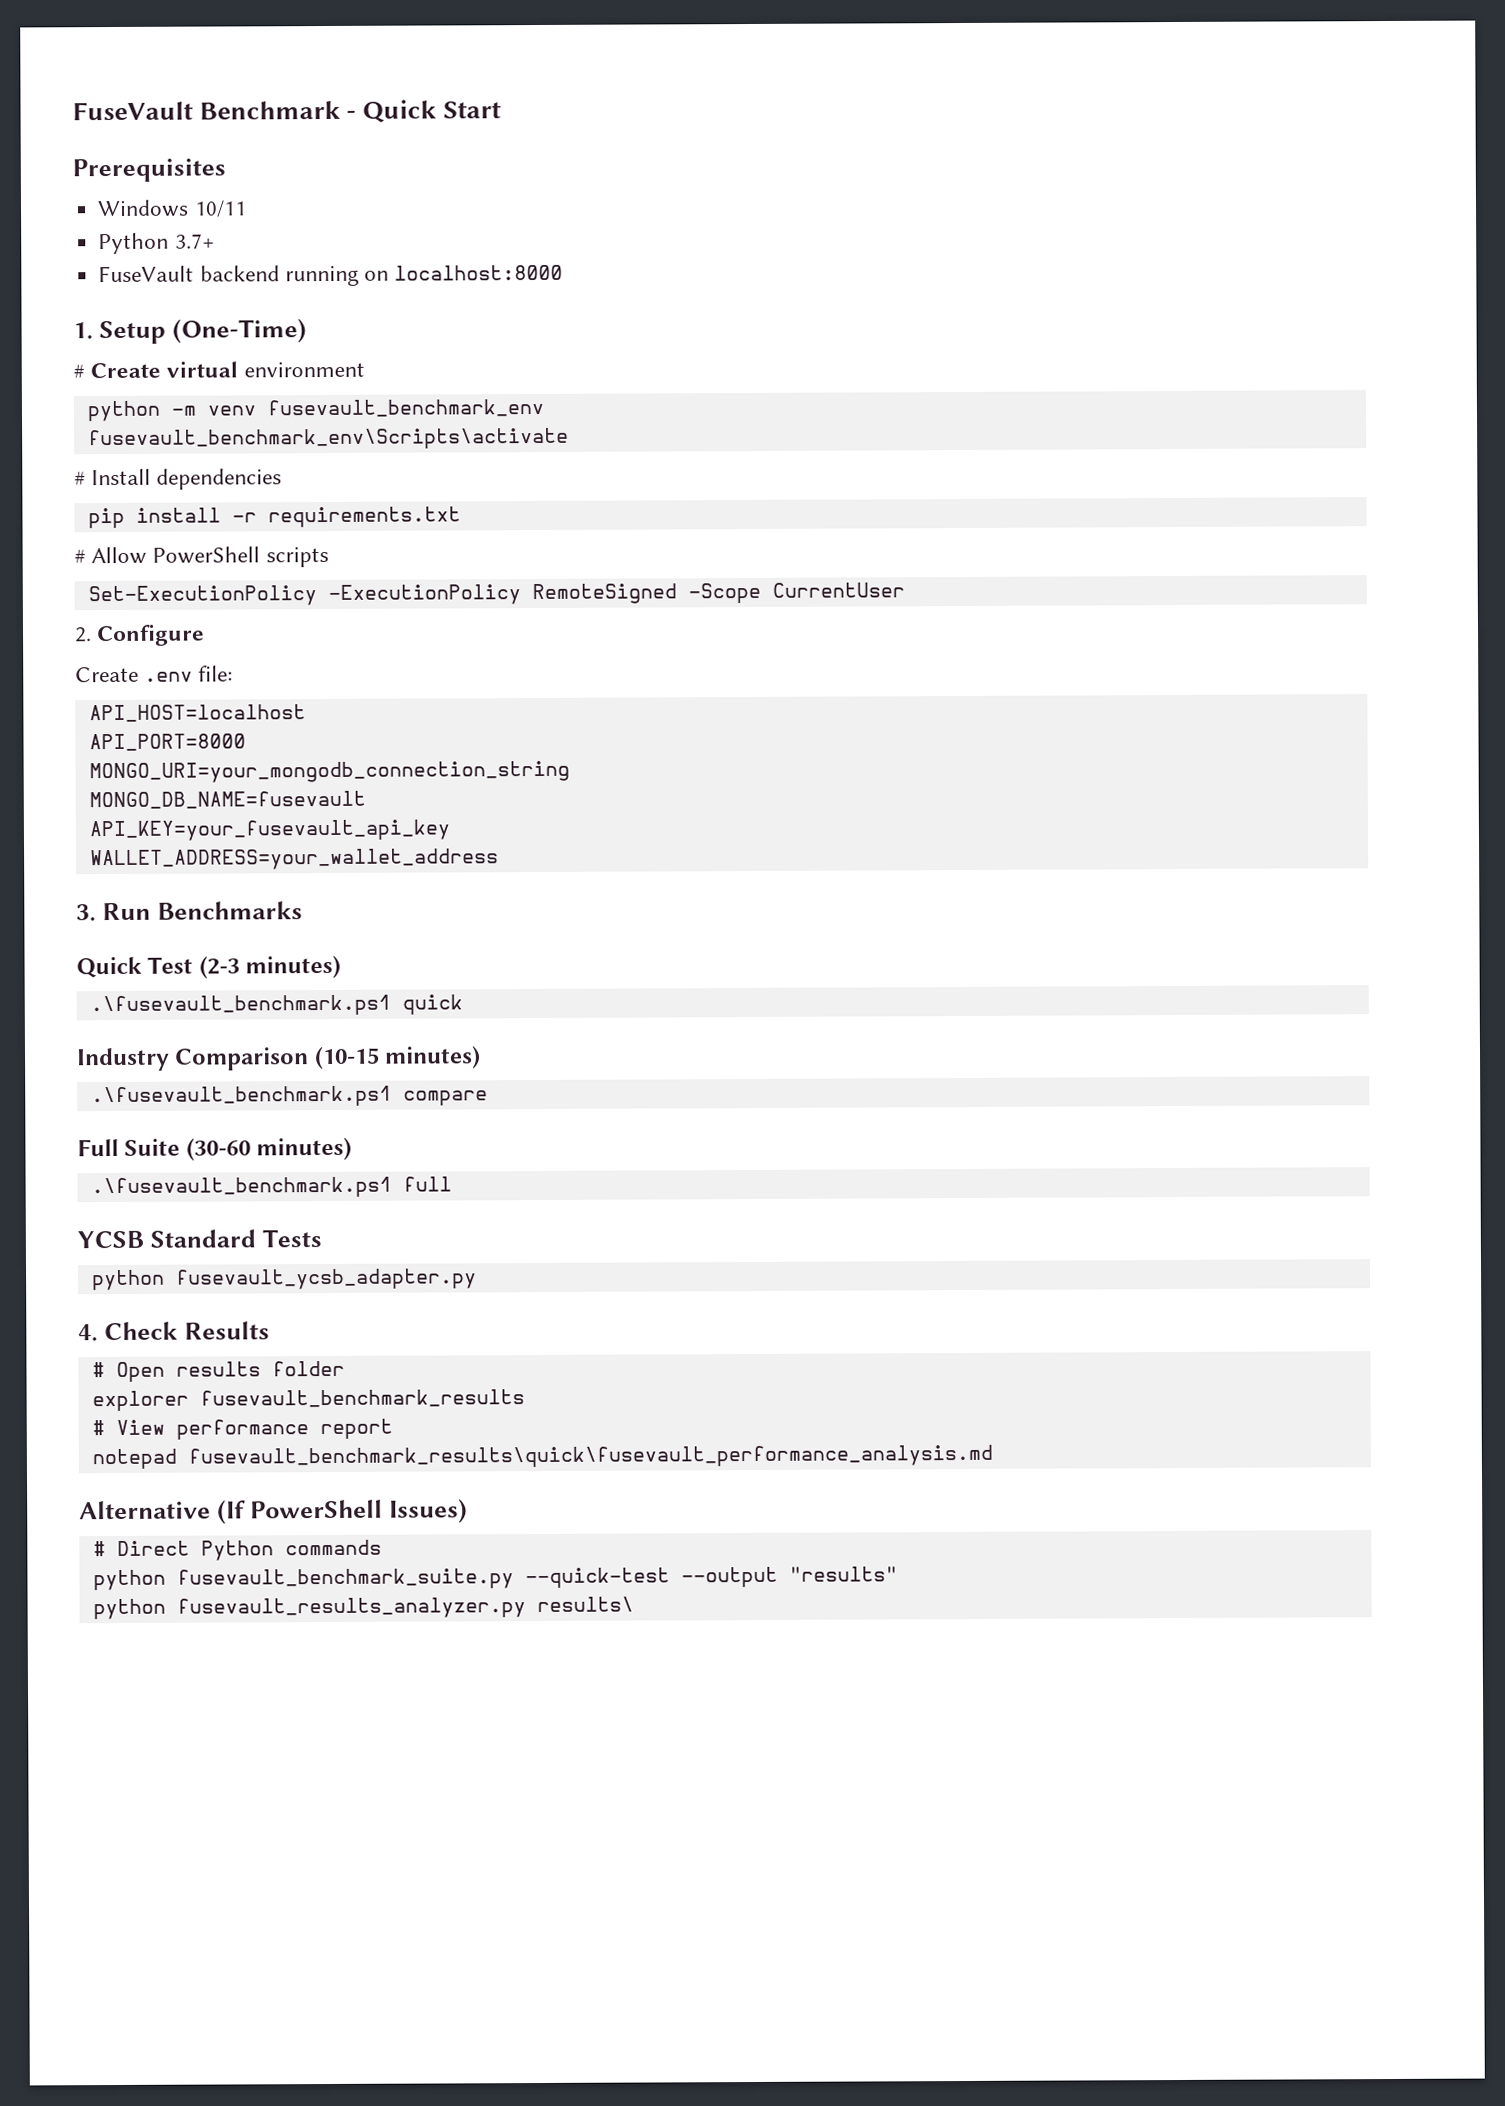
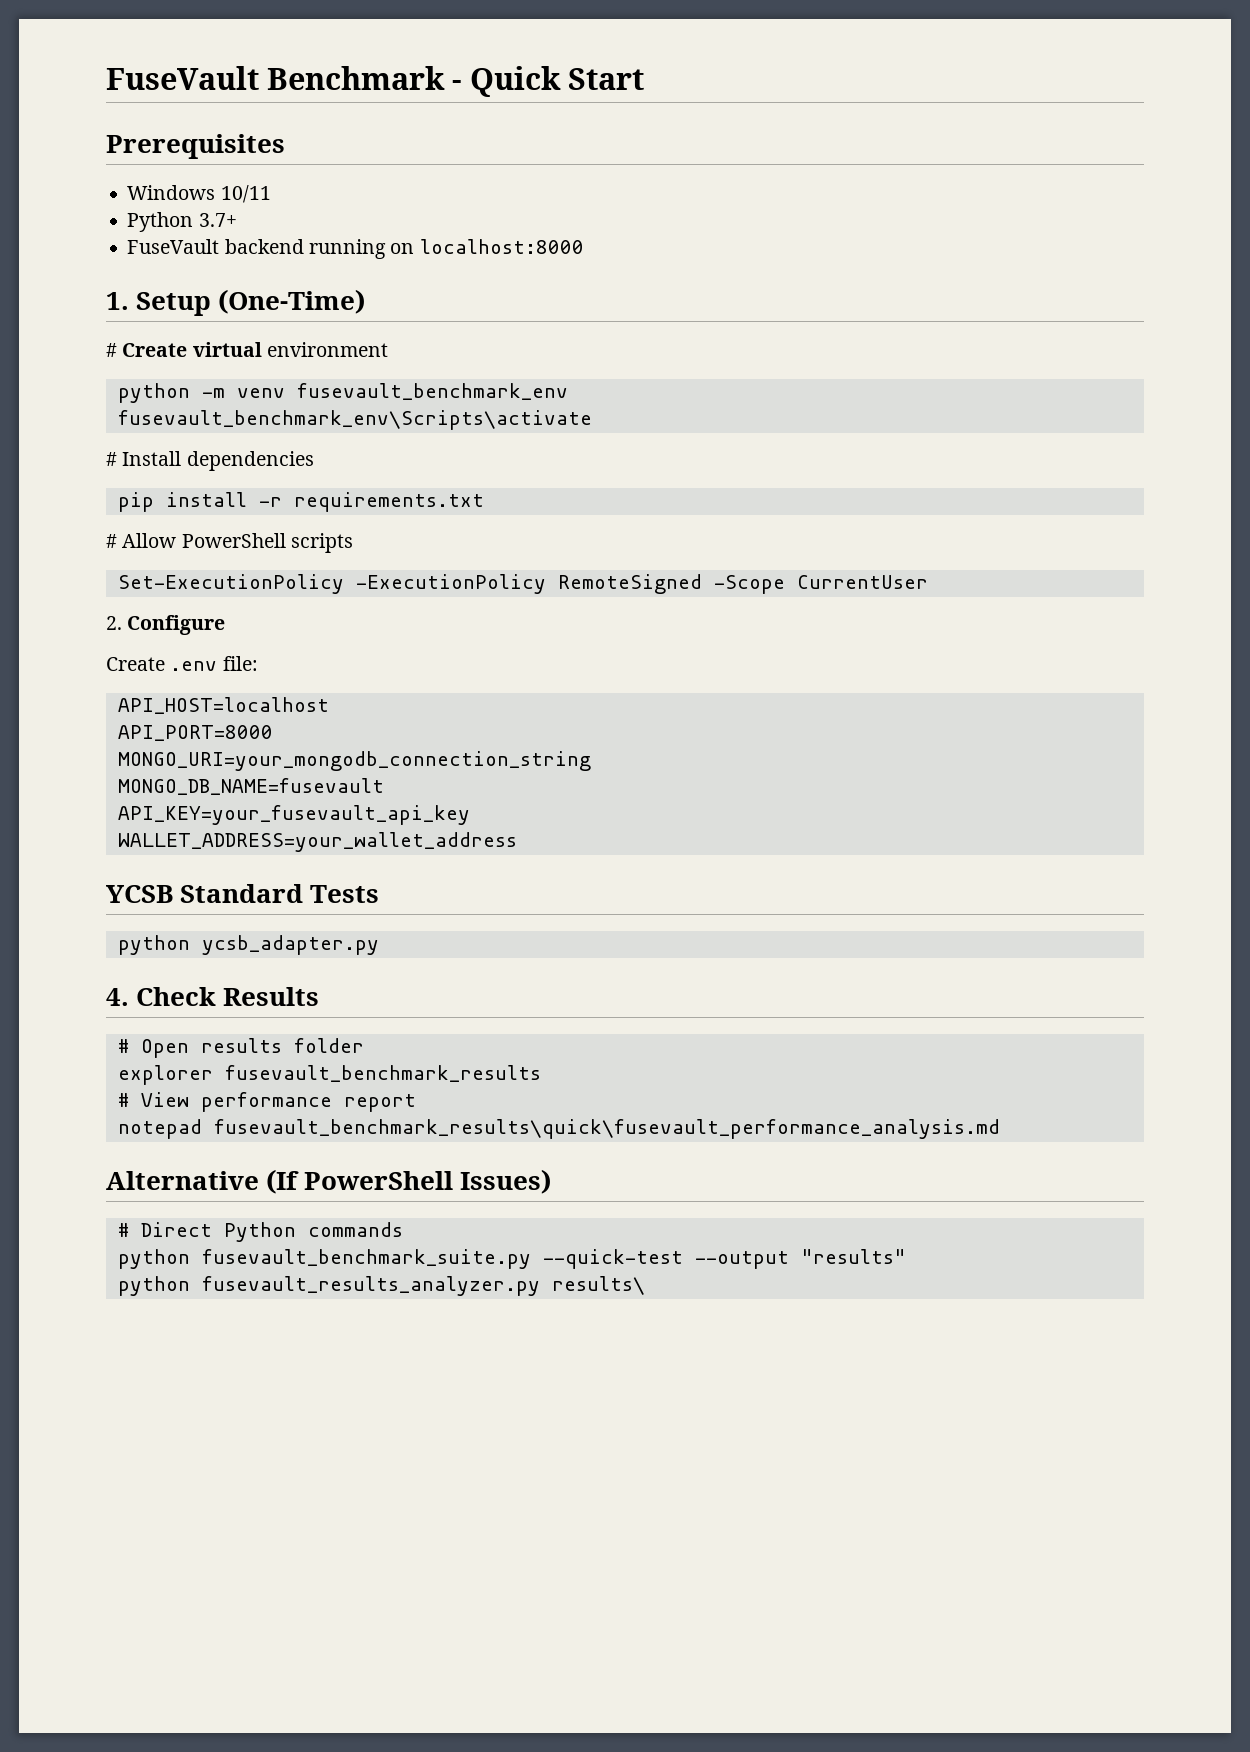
[76,901,303,922] [76,955,342,979] [89,994,463,1017] [76,1046,482,1072] [90,1085,488,1108] [77,1137,353,1161] [90,1176,452,1199] // 3. Run Benchmarks // Quick Test (2-3 minutes) // .\fusevault_benchmark.ps1 quick // Industry Comparison (10-15 minutes) // .\fusevault_benchmark.ps1 compare // Full Suite (30-60 minutes) // .\fusevault_benchmark.ps1 full -> (517, 842) none
[175,1268,477,1290] fusevault_ycsb_adapter.py -> [201,935,379,955] ycsb_adapter.py

